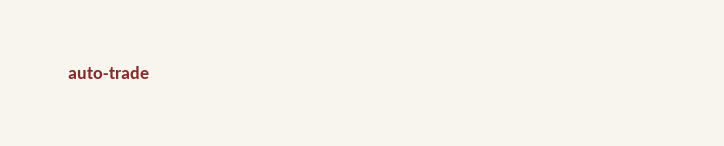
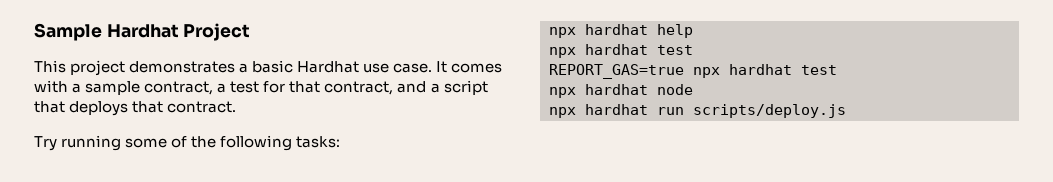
[68,66,149,79] auto-trade -> [34,23,251,41] [34,60,503,76] [34,80,488,95] [34,101,237,116] [34,135,341,151] [549,24,693,38] [549,44,693,58] [549,64,837,79] [549,84,693,98] [549,104,846,118] Sample Hardhat Project // This project demonstrates a basic Hardhat use case. It comes with a sample contract, a test for that contract, and a script that deploys that contract. // Try running some of the following tasks: // npx hardhat help // npx hardhat test // REPORT_GAS=true npx hardhat test // npx hardhat node // npx hardhat run scripts/deploy.js

